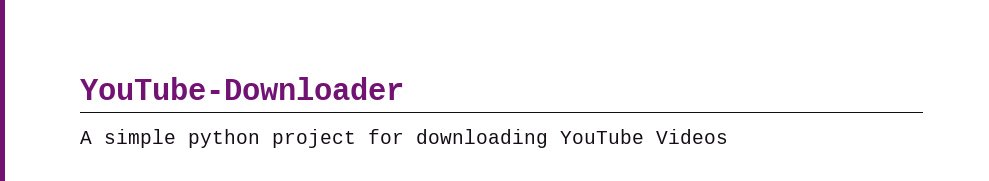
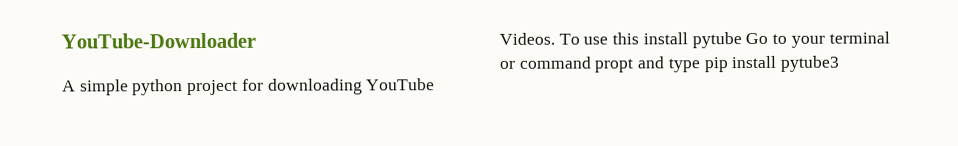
[656,129,728,144] Videos -> [499,31,890,49] [499,55,840,73] Videos. To use this install pytube Go to your terminal or command propt and type pip install pytube3

